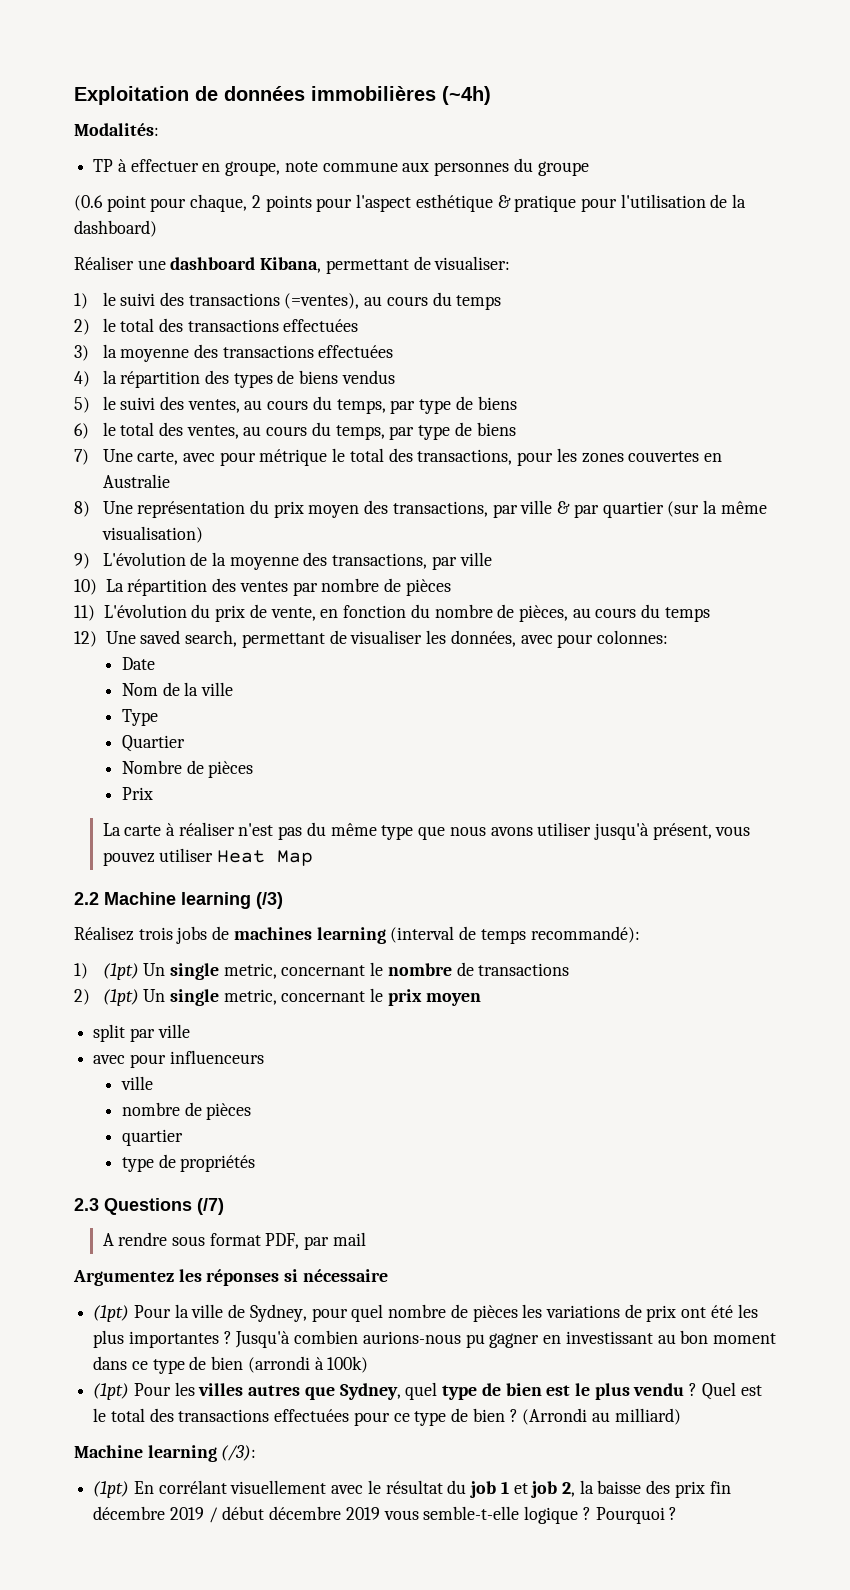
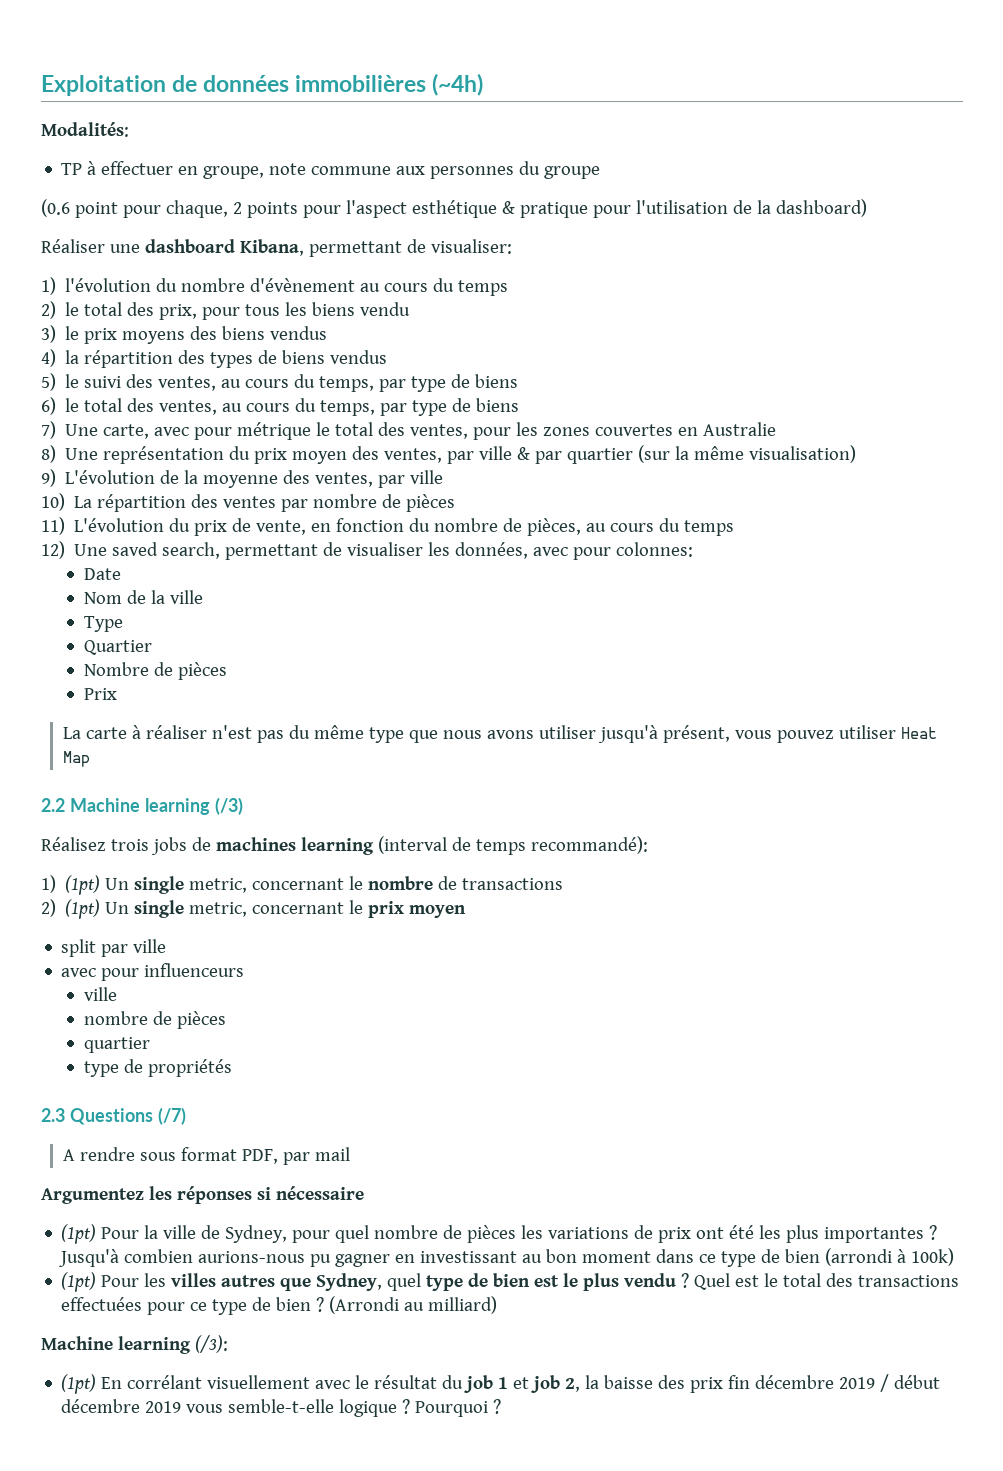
[102,292,360,309] le suivi des transactions (=ventes), -> [65,278,356,292] l'évolution du nombre d'évènement
[187,319,359,332] [74,344,394,362] transactions effectuées // 3) la moyenne des transactions effectuées -> [159,302,411,320] [41,325,328,344] prix, pour tous les biens vendu // 3) le prix moyens des biens vendus
[417,449,513,465] transactions, -> [410,424,469,439] ventes,
[392,501,488,517] transactions, -> [384,448,443,463] ventes,
[332,553,428,569] transactions, -> [315,472,374,487] ventes,

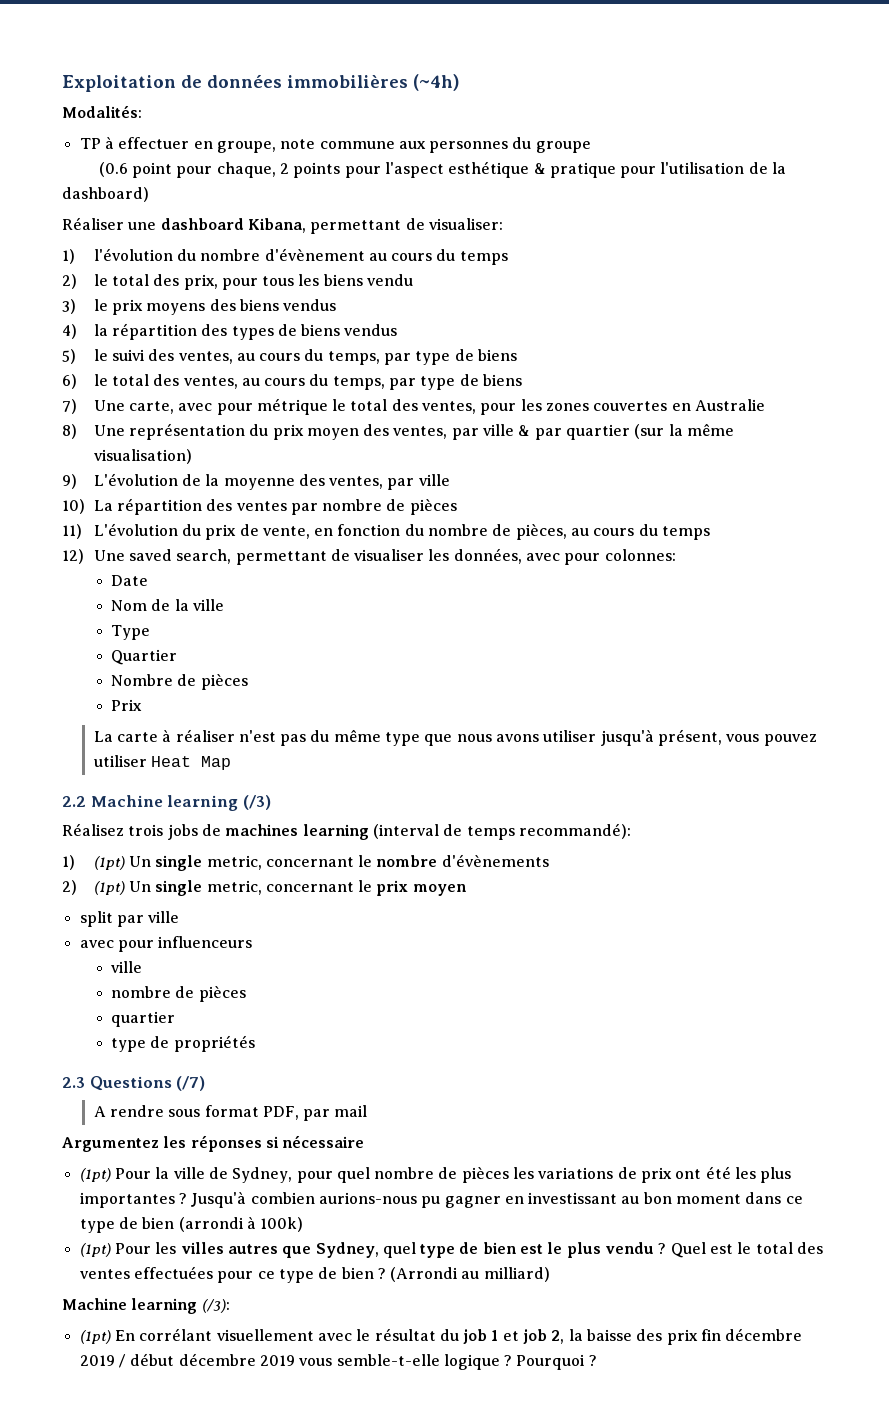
[438,876,564,890] de transactions -> [441,854,549,867] d'évènements
[858,1275,960,1287] transactions -> [79,1269,130,1279] ventes

